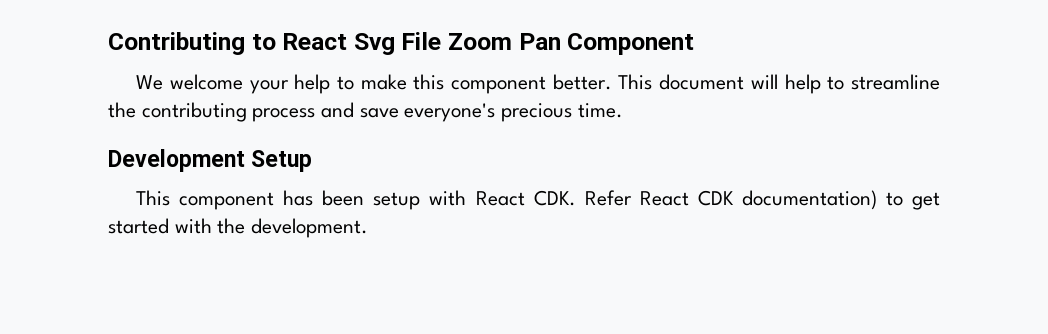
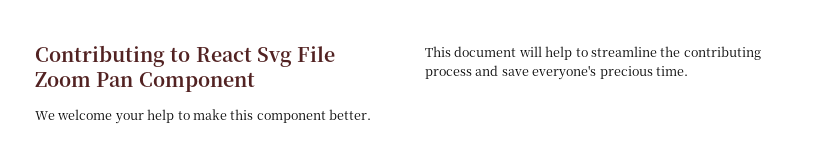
[108,149,313,172] [136,190,940,210] [108,218,369,238] // Development Setup // This component has been setup with React CDK. Refer React CDK documentation) to get started with the development. -> (688, 71) none

